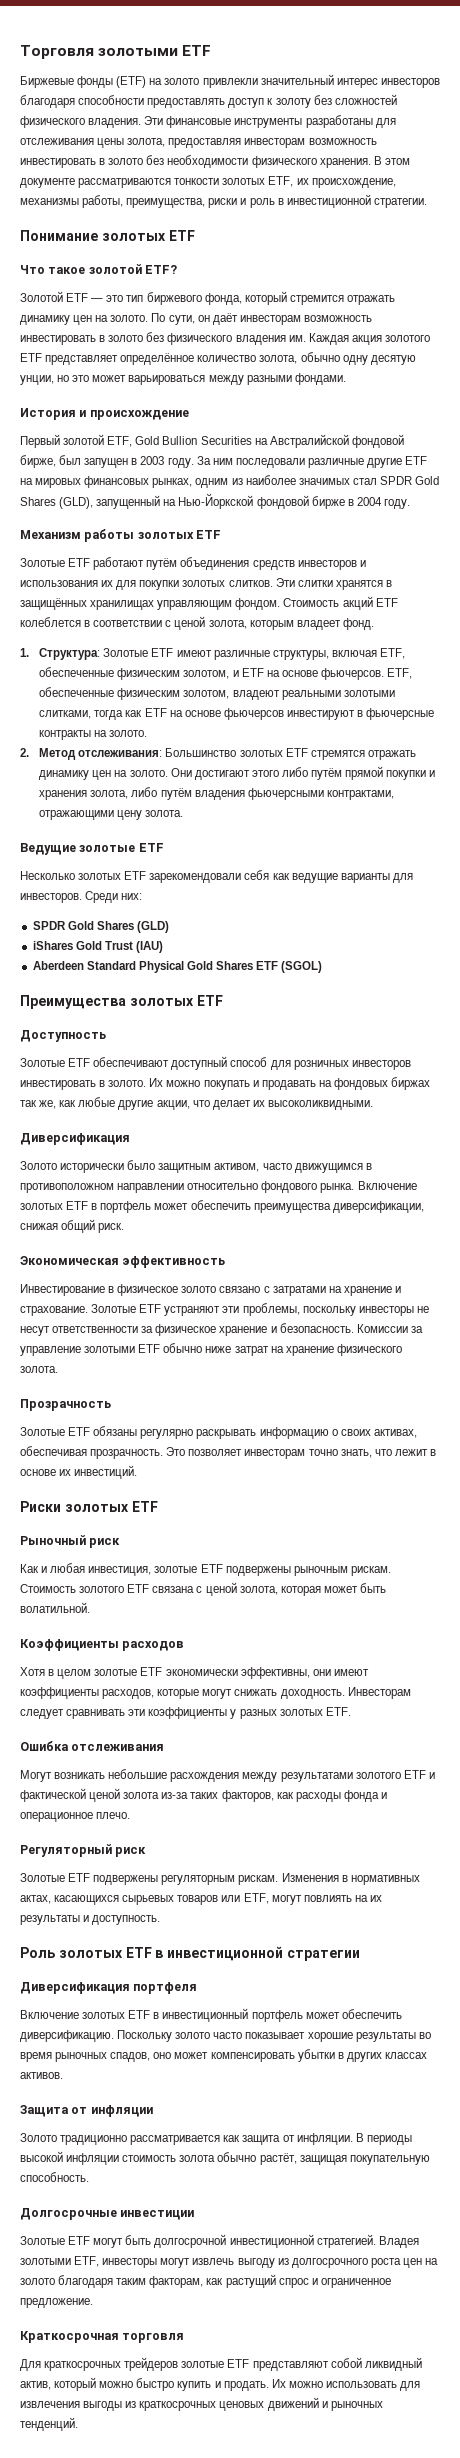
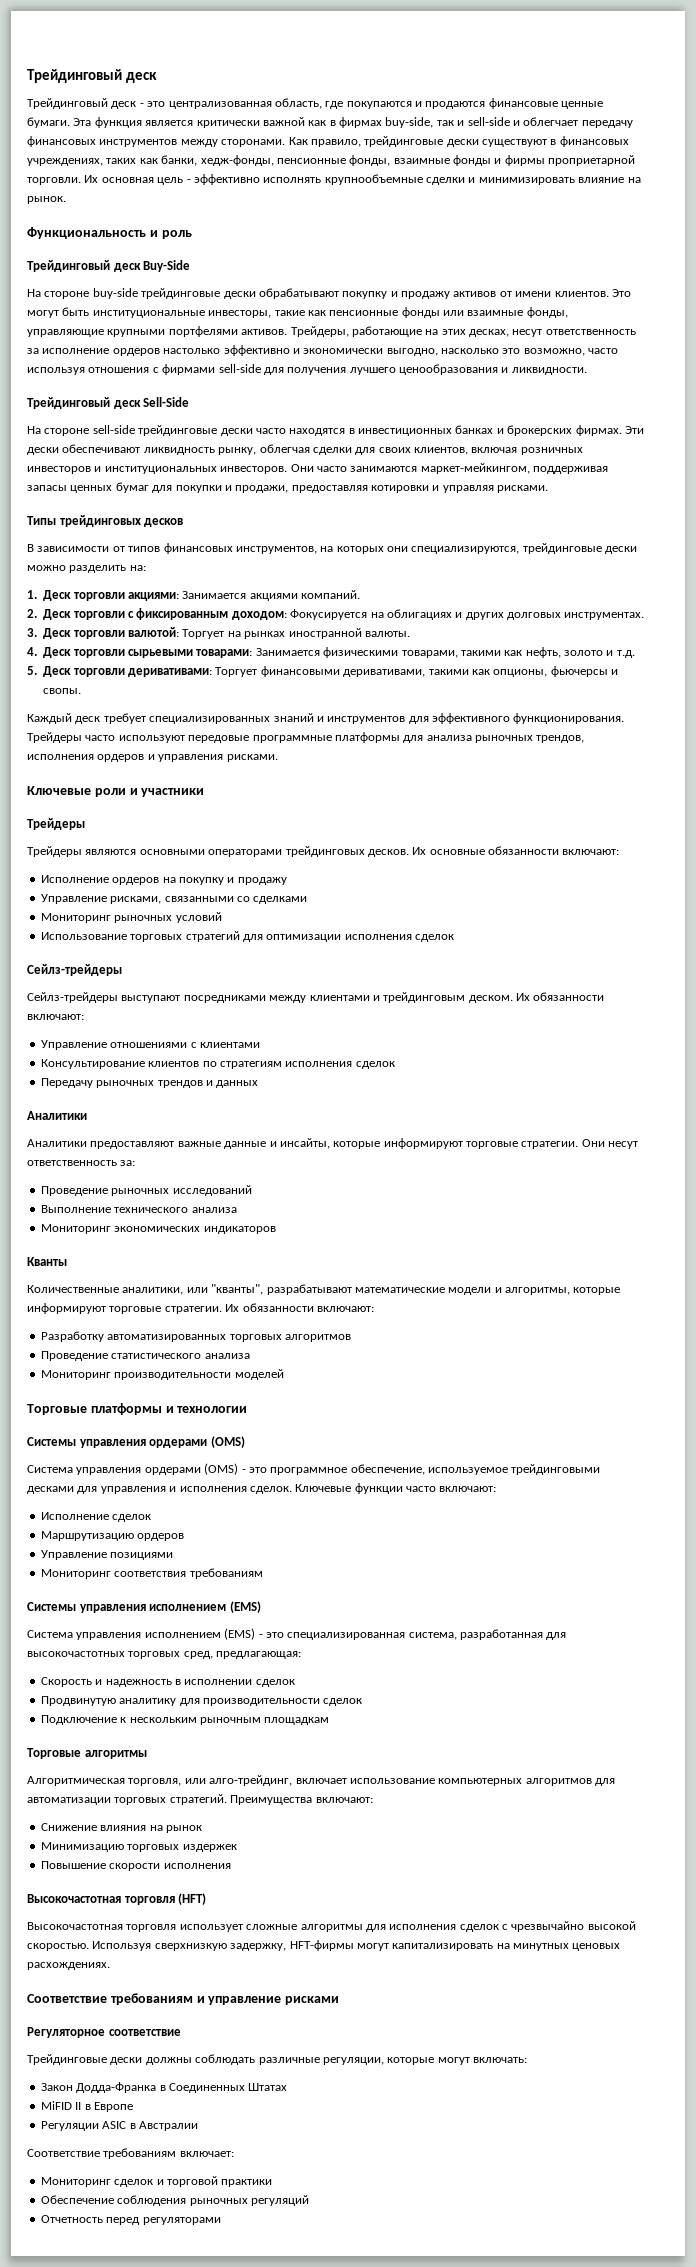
[20,45,212,59] [20,74,440,88] [20,94,397,108] [20,115,396,128] [20,138,377,148] [20,155,410,168] [20,176,396,188] [20,194,427,208] [20,230,195,241] [20,264,178,274] [20,291,395,305] [20,313,372,325] [20,332,430,345] [20,352,416,365] [20,373,346,385] [20,408,189,420] [20,434,404,448] [20,455,428,468] [20,475,440,488] [20,493,410,509] [20,529,222,542] [20,557,366,570] [20,578,392,590] [20,596,398,610] [20,616,374,630] [20,648,405,660] [39,667,413,680] [39,687,395,700] [39,708,435,720] [39,730,148,740] [20,748,416,760] [39,766,436,780] [39,787,394,800] [39,810,184,820] [20,843,164,855] [20,870,413,883] [20,891,143,903] [32,921,169,933] [32,941,163,953] [32,961,323,973] [20,995,223,1009] [20,1030,106,1042] [20,1056,411,1070] [20,1077,431,1090] [20,1097,373,1110] [20,1133,130,1145] [20,1160,372,1173] [20,1181,417,1193] [20,1200,424,1213] [20,1219,125,1233] [20,1256,226,1268] [20,1284,401,1296] [20,1303,429,1316] [20,1323,423,1336] [20,1343,402,1356] [20,1366,58,1373] [20,1399,111,1411] [20,1426,417,1439] [20,1446,436,1459] [20,1465,138,1479] [20,1501,158,1512] [20,1535,121,1548] [20,1563,391,1576] [20,1582,386,1596] [20,1602,90,1613] [20,1639,185,1651] [20,1667,369,1679] [20,1687,411,1699] [20,1707,351,1719] [20,1741,165,1751] [20,1769,435,1782] [20,1788,387,1802] [20,1812,131,1822] [20,1844,147,1857] [20,1873,420,1885] [20,1893,382,1905] [20,1915,161,1925] [20,1946,360,1961] [20,1982,198,1994] [20,2008,402,2022] [20,2030,431,2042] [20,2049,427,2062] [20,2072,63,2079] [20,2105,153,2117] [20,2133,412,2145] [20,2151,430,2165] [20,2172,89,2182] [20,2208,195,2220] [20,2234,419,2248] [20,2256,439,2268] [20,2274,391,2288] [20,2298,93,2308] [20,2331,185,2343] [20,2357,422,2371] [20,2377,421,2391] [20,2397,383,2411] [20,2417,78,2431] Торговля золотыми ETF // Биржевые фонды (ETF) на золото привлекли значительный интерес инвесторов благодаря способности предоставлять доступ к золоту без сложностей физического владения. Эти финансовые инструменты разработаны для отслеживания цены золота, предоставляя инвесторам возможность инвестировать в золото без необходимости физического хранения. В этом документе рассматриваются тонкости золотых ETF, их происхождение, механизмы работы, преимущества, риски и роль в инвестиционной стратегии. // Понимание золотых ETF // Что такое золотой ETF? // Золотой ETF — это тип биржевого фонда, который стремится отражать динамику цен на золото. По сути, он даёт инвесторам возможность инвестировать в золото без физического владения им. Каждая акция золотого ETF представляет определённое количество золота, обычно одну десятую унции, но это может варьироваться между разными фондами. // История и происхождение // Первый золотой ETF, Gold Bullion Securities на Австралийской фондовой бирже, был запущен в 2003 году. За ним последовали различные другие ETF на мировых финансовых рынках, одним из наиболее значимых стал SPDR Gold Shares (GLD), запущенный на Нью-Йоркской фондовой бирже в 2004 году. // Механизм работы золотых ETF // Золотые ETF работают путём объединения средств инвесторов и использования их для покупки золотых слитков. Эти слитки хранятся в защищённых хранилищах управляющим фондом. Стоимость акций ETF колеблется в соответствии с ценой золота, которым владеет фонд. // 1. Структура: Золотые ETF имеют различные структуры, включая ETF, обеспеченные физическим золотом, и ETF на основе фьючерсов. ETF, обеспеченные физическим золотом, владеют реальными золотыми слитками, тогда как ETF на основе фьючерсов инвестируют в фьючерсные контракты на золото. // 2. Метод отслеживания: Большинство золотых ETF стремятся отражать динамику цен на золото. Они достигают этого либо путём прямой покупки и хранения золота, либо путём владения фьючерсными контрактами, отражающими цену золота. // Ведущие золотые ETF // Несколько золотых ETF зарекомендовали себя как ведущие варианты для инвесторов. Среди них: // SPDR Gold Shares (GLD) // iShares Gold Trust (IAU) // Aberdeen Standard Physical Gold Shares ETF (SGOL) // Преимущества золотых ETF // Доступность // Золотые ETF обеспечивают доступный способ для розничных инвесторов инвестировать в золото. Их можно покупать и продавать на фондовых биржах так же, как любые другие акции, что делает их высоколиквидными. // Диверсификация // Золото исторически было защитным активом, часто движущимся в противоположном направлении относительно фондового рынка. Включение золотых ETF в портфель может обеспечить преимущества диверсификации, снижая общий риск. // Экономическая эффективность // Инвестирование в физическое золото связано с затратами на хранение и страхование. Золотые ETF устраняют эти проблемы, поскольку инвесторы не несут ответственности за физическое хранение и безопасность. Комиссии за управление золотыми ETF обычно ниже затрат на хранение физического золота. // Прозрачность // Золотые ETF обязаны регулярно раскрывать информацию о своих активах, обеспечивая прозрачность. Это позволяет инвесторам точно знать, что лежит в основе их инвестиций. // Риски золотых ETF // Рыночный риск // Как и любая инвестиция, золотые ETF подвержены рыночным рискам. Стоимость золотого ETF связана с ценой золота, которая может быть волатильной. // Коэффициенты расходов // Хотя в целом золотые ETF экономически эффективны, они имеют коэффициенты расходов, которые могут снижать доходность. Инвесторам следует сравнивать эти коэффициенты у разных золотых ETF. // Ошибка отслеживания // Могут возникать небольшие расхождения между результатами золотого ETF и фактической ценой золота из-за таких факторов, как расходы фонда и операционное плечо. // Регуляторный риск // Золотые ETF подвержены регуляторным рискам. Изменения в нормативных актах, касающихся сырьевых товаров или ETF, могут повлиять на их результаты и доступность. // Роль золотых ETF в инвестиционной стратегии // Диверсификация портфеля // Включение золотых ETF в инвестиционный портфель может обеспечить диверсификацию. Поскольку золото часто показывает хорошие результаты во время рыночных спадов, оно может компенсировать убытки в других классах активов. // Защита от инфляции // Золото традиционно рассматривается как защита от инфляции. В периоды высокой инфляции стоимость золота обычно растёт, защищая покупательную способность. // Долгосрочные инвестиции // Золотые ETF могут быть долгосрочной инвестиционной стратегией. Владея золотыми ETF, инвесторы могут извлечь выгоду из долгосрочного роста цен на золото благодаря таким факторам, как растущий спрос и ограниченное предложение. // Краткосрочная торговля // Для краткосрочных трейдеров золотые ETF представляют собой ликвидный актив, который можно быстро купить и продать. Их можно использовать для извлечения выгоды из краткосрочных ценовых движений и рыночных тенденций. -> [27,69,157,83] [27,98,604,109] [27,117,633,128] [27,136,629,147] [27,155,636,166] [27,174,641,185] [27,196,66,204] [27,227,192,239] [27,260,191,272] [27,288,631,299] [27,307,568,318] [27,326,636,337] [27,345,619,356] [27,364,587,375] [27,397,190,409] [27,425,644,436] [27,444,583,455] [27,463,608,474] [27,482,549,493] [27,515,184,527] [27,543,638,554] [27,565,146,573] [27,590,361,601] [27,608,645,620] [27,627,410,639] [27,647,635,658] [27,666,618,677] [43,688,82,694] [27,713,625,724] [27,732,585,743] [27,754,278,762] [27,786,205,797] [27,818,85,830] [27,846,620,857] [40,875,287,885] [40,894,308,904] [40,912,222,923] [40,931,454,942] [27,964,122,976] [27,992,605,1003] [27,1014,84,1020] [40,1040,260,1050] [40,1059,395,1069] [40,1078,259,1088] [27,1111,87,1120] [27,1138,639,1149] [27,1160,136,1166] [40,1185,252,1196] [40,1205,237,1213] [40,1224,276,1234] [27,1257,67,1266] [27,1284,621,1295] [27,1303,374,1314] [40,1331,351,1342] [40,1351,250,1361] [40,1369,284,1380] [27,1403,248,1415] [27,1436,245,1448] [27,1463,601,1475] [27,1483,497,1494] [40,1512,152,1522] [40,1531,185,1541] [40,1550,174,1560] [40,1568,263,1579] [27,1601,261,1613] [27,1628,567,1640] [27,1651,302,1659] [40,1677,295,1687] [40,1696,363,1706] [40,1715,330,1725] [27,1748,147,1759] [27,1775,615,1786] [27,1794,373,1805] [40,1823,202,1833] [40,1842,237,1852] [40,1861,231,1871] [27,1893,207,1905] [27,1921,636,1932] [27,1940,621,1951] [27,1962,110,1970] [27,1993,340,2005] [27,2027,181,2038] [27,2054,527,2065] [40,2082,288,2093] [40,2101,133,2112] [40,2121,198,2131] [27,2148,234,2159] [40,2176,273,2187] [40,2195,309,2206] [40,2215,221,2225] Трейдинговый деск // Трейдинговый деск - это централизованная область, где покупаются и продаются финансовые ценные бумаги. Эта функция является критически важной как в фирмах buy-side, так и sell-side и облегчает передачу финансовых инструментов между сторонами. Как правило, трейдинговые дески существуют в финансовых учреждениях, таких как банки, хедж-фонды, пенсионные фонды, взаимные фонды и фирмы проприетарной торговли. Их основная цель - эффективно исполнять крупнообъемные сделки и минимизировать влияние на рынок. // Функциональность и роль // Трейдинговый деск Buy-Side // На стороне buy-side трейдинговые дески обрабатывают покупку и продажу активов от имени клиентов. Это могут быть институциональные инвесторы, такие как пенсионные фонды или взаимные фонды, управляющие крупными портфелями активов. Трейдеры, работающие на этих десках, несут ответственность за исполнение ордеров настолько эффективно и экономически выгодно, насколько это возможно, часто используя отношения с фирмами sell-side для получения лучшего ценообразования и ликвидности. // Трейдинговый деск Sell-Side // На стороне sell-side трейдинговые дески часто находятся в инвестиционных банках и брокерских фирмах. Эти дески обеспечивают ликвидность рынку, облегчая сделки для своих клиентов, включая розничных инвесторов и институциональных инвесторов. Они часто занимаются маркет-мейкингом, поддерживая запасы ценных бумаг для покупки и продажи, предоставляя котировки и управляя рисками. // Типы трейдинговых десков // В зависимости от типов финансовых инструментов, на которых они специализируются, трейдинговые дески можно разделить на: // 1. Деск торговли акциями: Занимается акциями компаний. // 2. Деск торговли с фиксированным доходом: Фокусируется на облигациях и других долговых инструментах. // 3. Деск торговли валютой: Торгует на рынках иностранной валюты. // 4. Деск торговли сырьевыми товарами: Занимается физическими товарами, такими как нефть, золото и т.д. // 5. Деск торговли деривативами: Торгует финансовыми деривативами, такими как опционы, фьючерсы и свопы. // Каждый деск требует специализированных знаний и инструментов для эффективного функционирования. Трейдеры часто используют передовые программные платформы для анализа рыночных трендов, исполнения ордеров и управления рисками. // Ключевые роли и участники // Трейдеры // Трейдеры являются основными операторами трейдинговых десков. Их основные обязанности включают: // Исполнение ордеров на покупку и продажу // Управление рисками, связанными со сделками // Мониторинг рыночных условий // Использование торговых стратегий для оптимизации исполнения сделок // Сейлз-трейдеры // Сейлз-трейдеры выступают посредниками между клиентами и трейдинговым деском. Их обязанности включают: // Управление отношениями с клиентами // Консультирование клиентов по стратегиям исполнения сделок // Передачу рыночных трендов и данных // Аналитики // Аналитики предоставляют важные данные и инсайты, которые информируют торговые стратегии. Они несут ответственность за: // Проведение рыночных исследований // Выполнение технического анализа // Мониторинг экономических индикаторов // Кванты // Количественные аналитики, или "кванты", разрабатывают математические модели и алгоритмы, которые информируют торговые стратегии. Их обязанности включают: // Разработку автоматизированных торговых алгоритмов // Проведение статистического анализа // Мониторинг производительности моделей // Торговые платформы и технологии // Системы управления ордерами (OMS) // Система управления ордерами (OMS) - это программное обеспечение, используемое трейдинговыми десками для управления и исполнения сделок. Ключевые функции часто включают: // Исполнение сделок // Маршрутизацию ордеров // Управление позициями // Мониторинг соответствия требованиям // Системы управления исполнением (EMS) // Система управления исполнением (EMS) - это специализированная система, разработанная для высокочастотных торговых сред, предлагающая: // Скорость и надежность в исполнении сделок // Продвинутую аналитику для производительности сделок // Подключение к нескольким рыночным площадкам // Торговые алгоритмы // Алгоритмическая торговля, или алго-трейдинг, включает использование компьютерных алгоритмов для автоматизации торговых стратегий. Преимущества включают: // Снижение влияния на рынок // Минимизацию торговых издержек // Повышение скорости исполнения // Высокочастотная торговля (HFT) // Высокочастотная торговля использует сложные алгоритмы для исполнения сделок с чрезвычайно высокой скоростью. Используя сверхнизкую задержку, HFT-фирмы могут капитализировать на минутных ценовых расхождениях. // Соответствие требованиям и управление рисками // Регуляторное соответствие // Трейдинговые дески должны соблюдать различные регуляции, которые могут включать: // Закон Додда-Франка в Соединенных Штатах // MiFID II в Европе // Регуляции ASIC в Австралии // Соответствие требованиям включает: // Мониторинг сделок и торговой практики // Обеспечение соблюдения рыночных регуляций // Отчетность перед регуляторами

